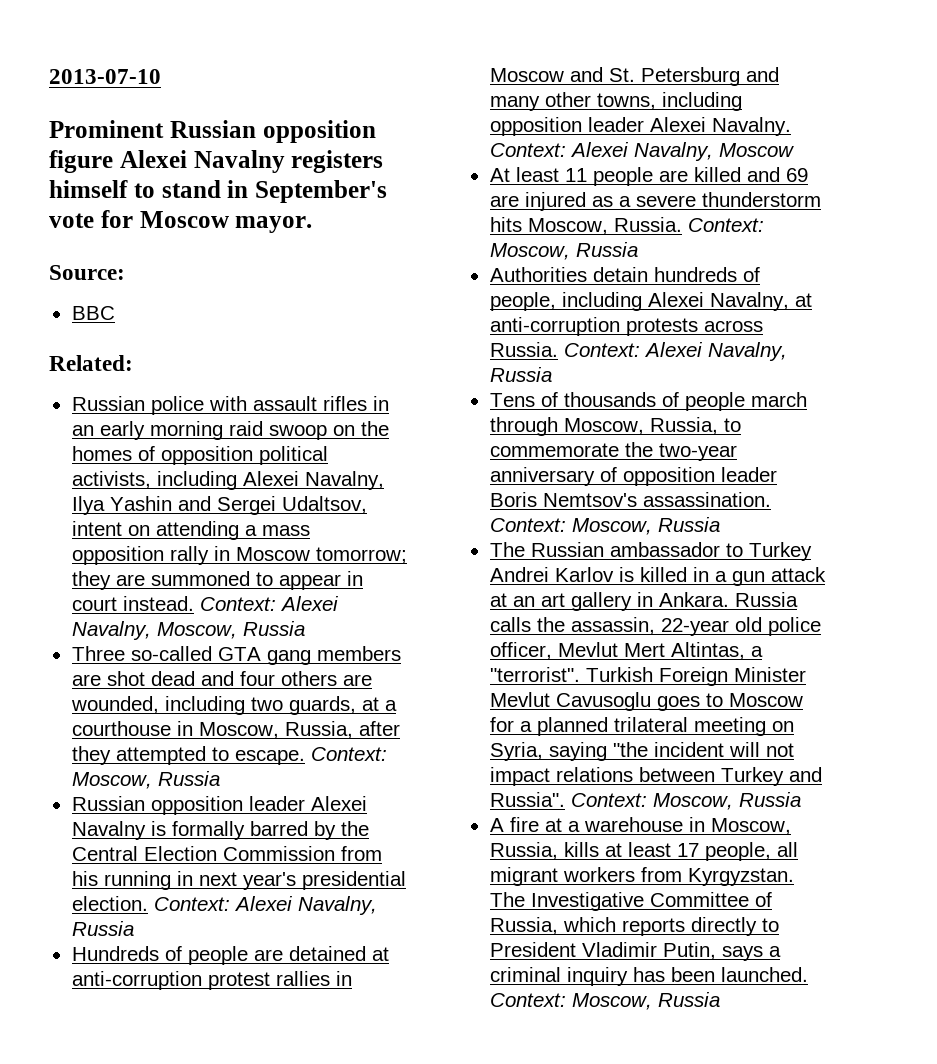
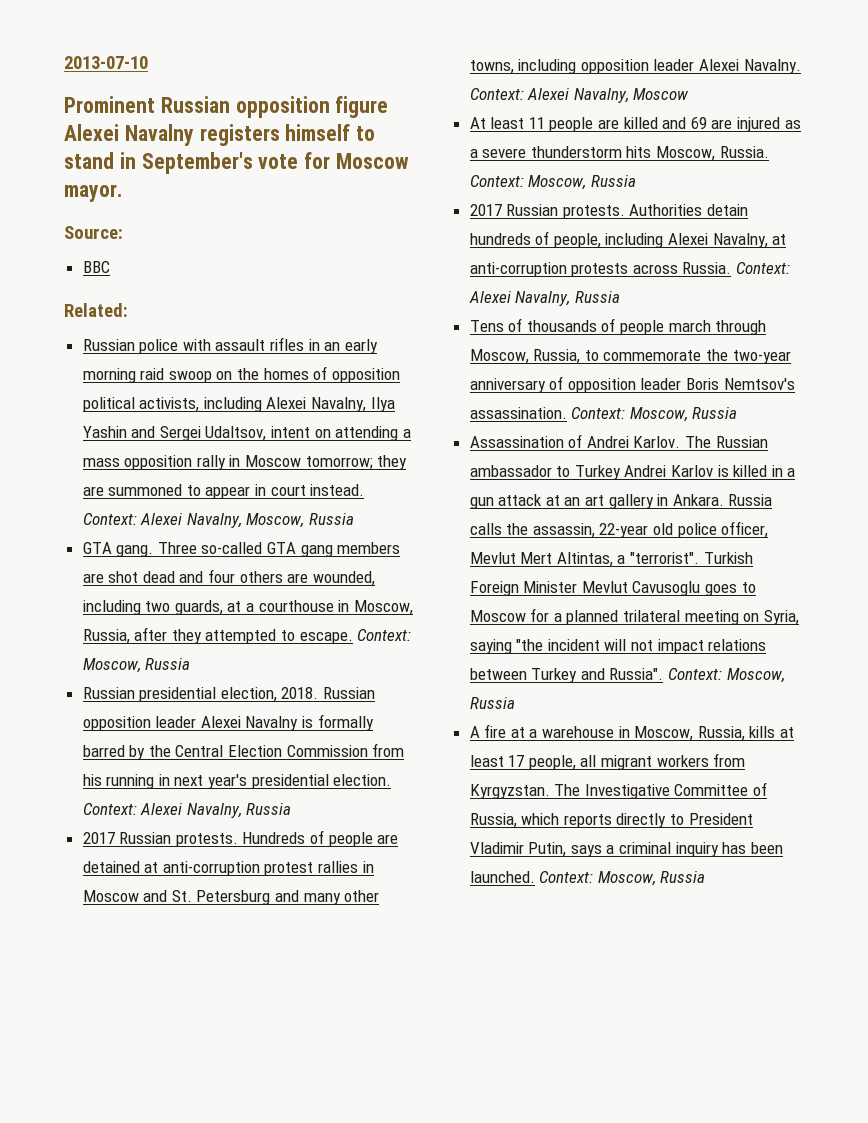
(305, 628) none -> [82,542,154,557] GTA gang.
(145, 803) none -> [139,687,376,702] presidential election, 2018. Russian
(134, 928) none -> [82,832,238,847] 2017 Russian protests.
(638, 249) none -> [469,204,625,219] 2017 Russian protests.
(720, 524) none -> [469,434,681,448] Assassination of Andrei Karlov.

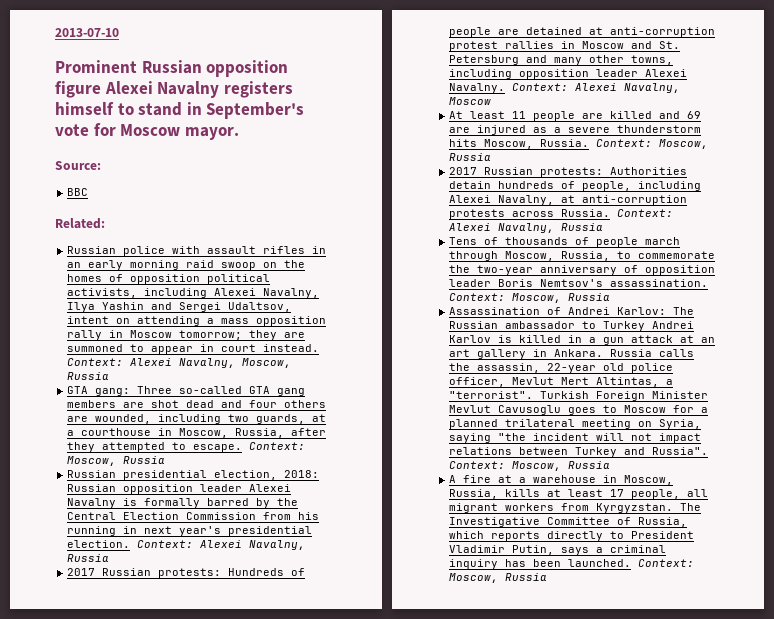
[116,545,154,557] gang. -> [95,388,131,396] gang:
[281,687,319,699] 2018. -> [284,470,320,478] 2018:
[175,833,238,847] protests. -> [158,568,222,578] protests:
[562,205,625,219] protests. -> [540,167,604,177] protests:
[633,436,681,448] Karlov. -> [617,307,667,315] Karlov:

